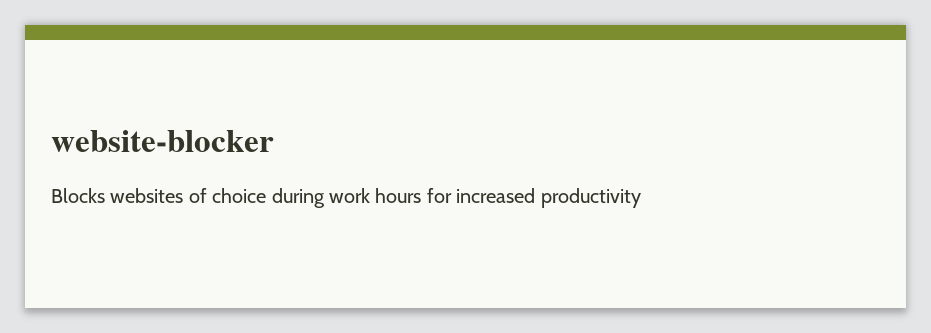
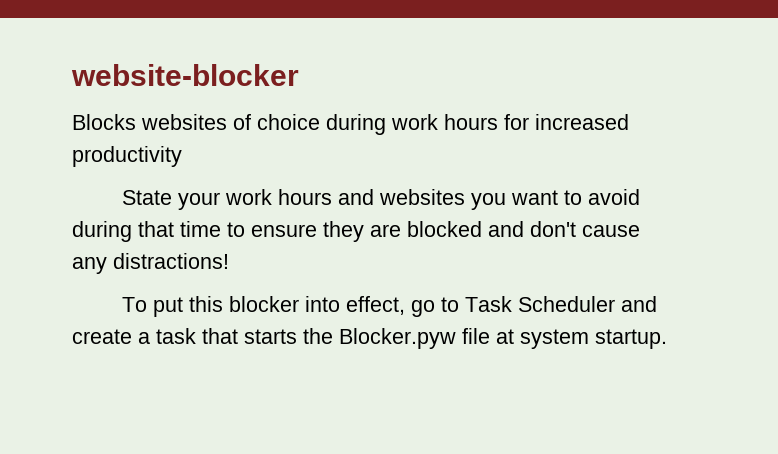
(641, 198) none -> [122,189,641,210] [72,221,640,242] [72,253,229,274] [122,296,658,317] [72,328,667,349] // State your work hours and websites you want to avoid during that time to ensure they are blocked and don't cause any distractions! // To put this blocker into effect, go to Task Scheduler and create a task that starts the Blocker.pyw file at system startup.

